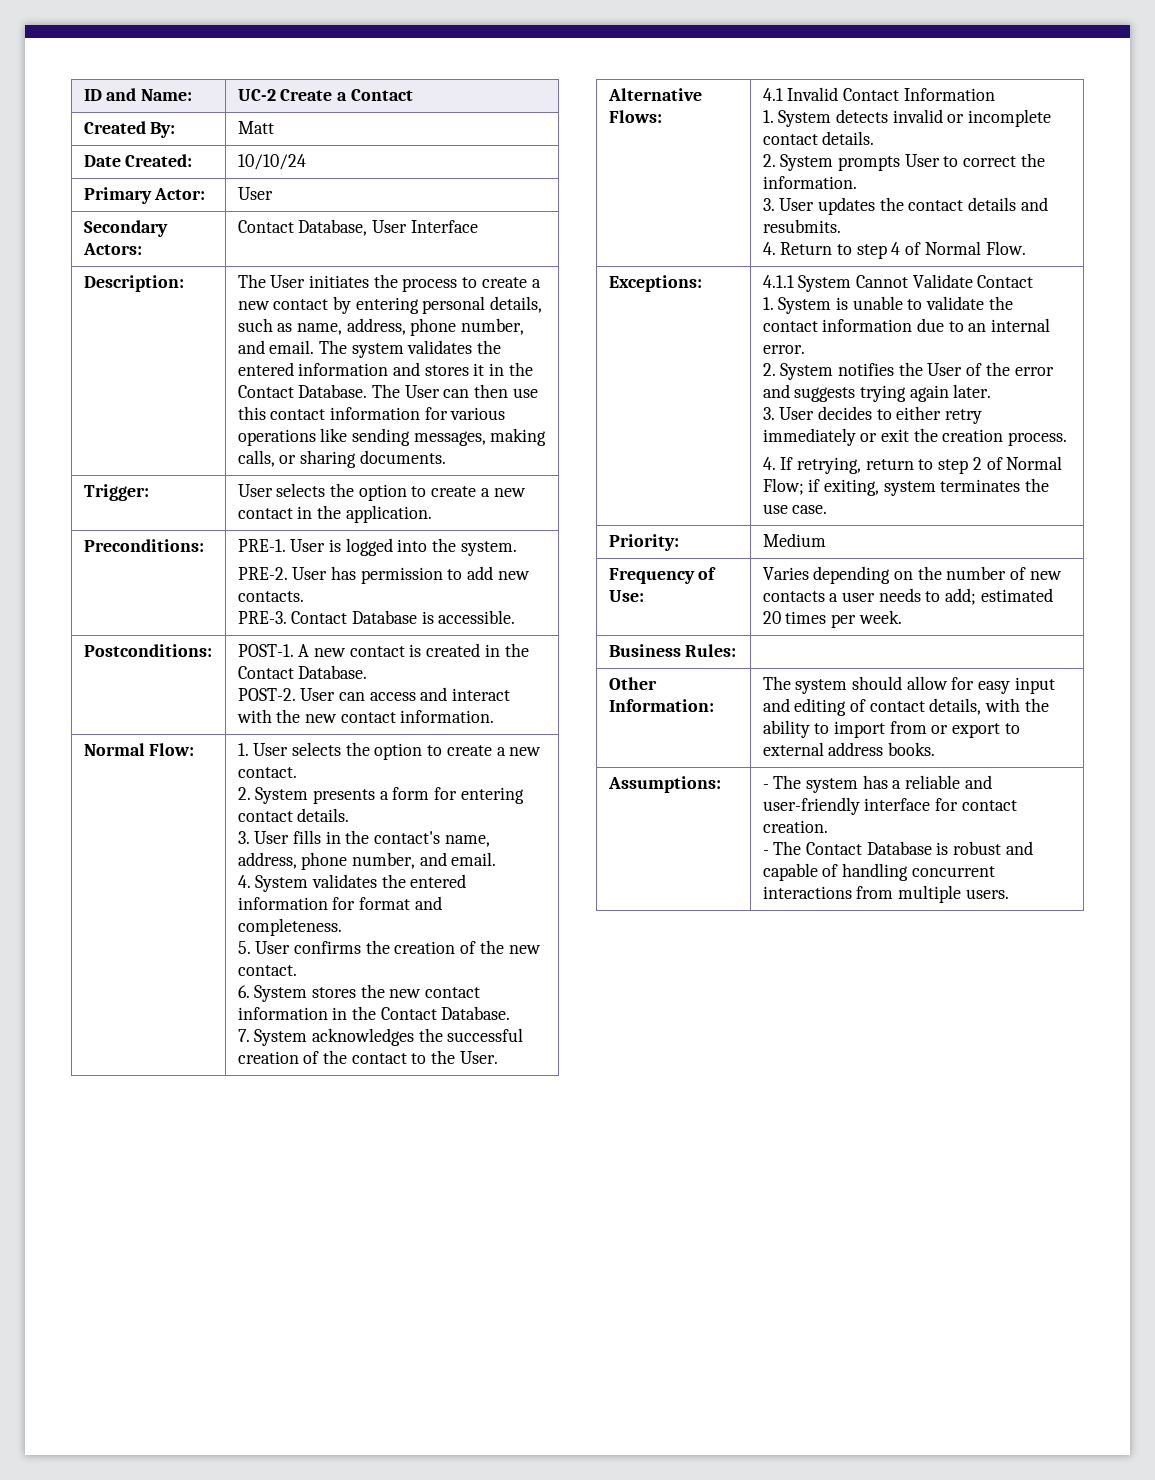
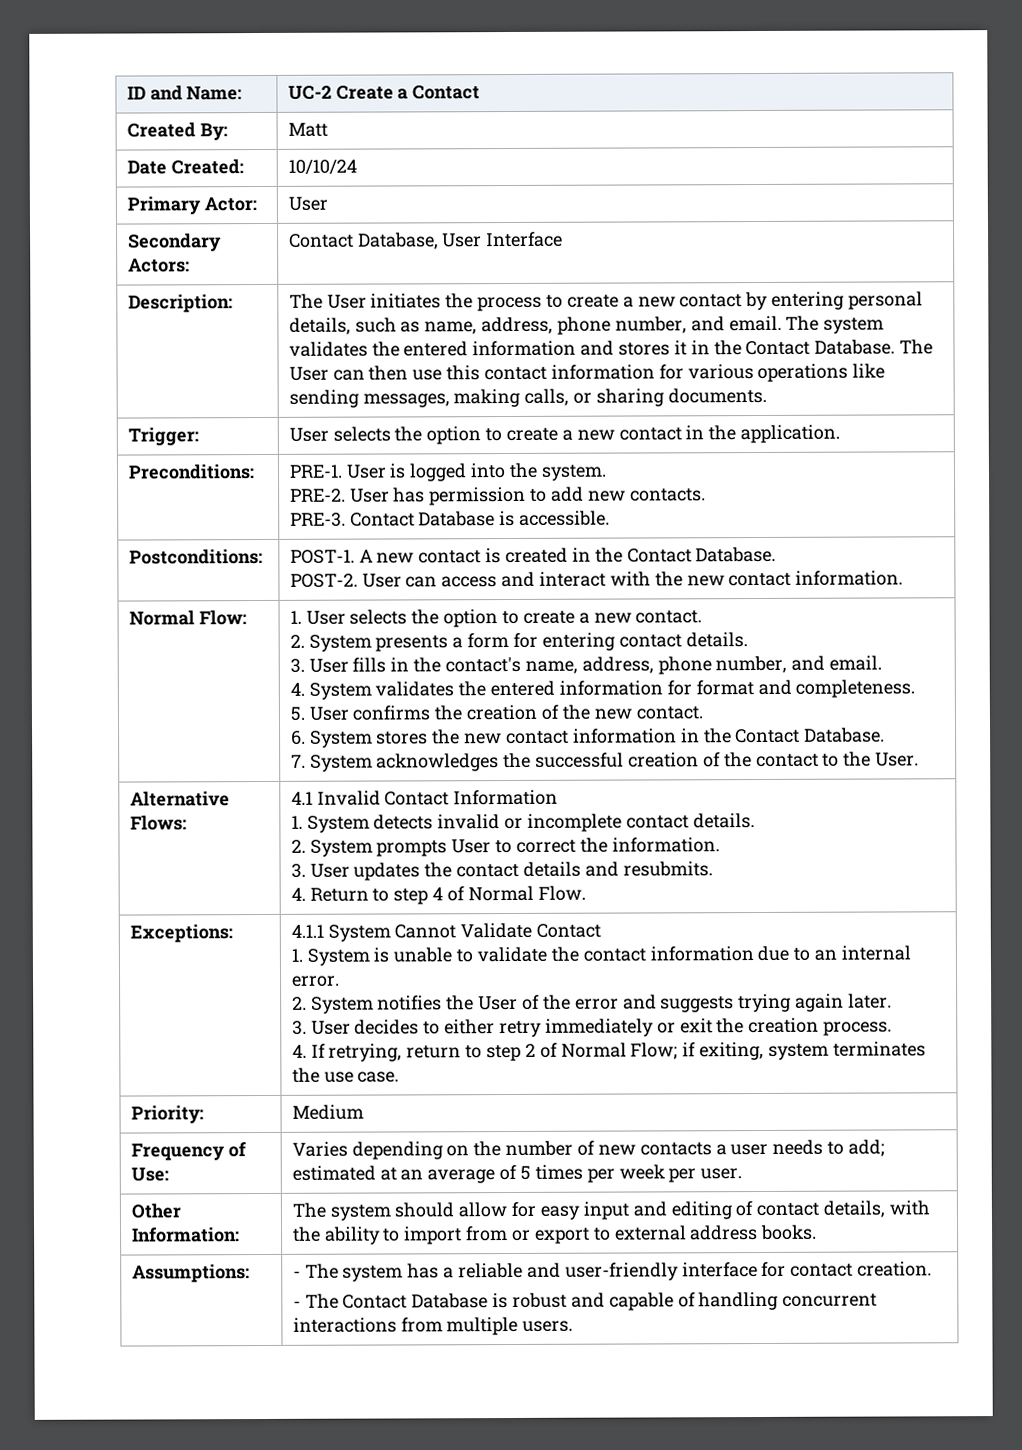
[762,610,902,628] [608,644,737,657] 20 times per week. // Business Rules: | -> [379,1164,743,1184] at an average of 5 times per week per user.

